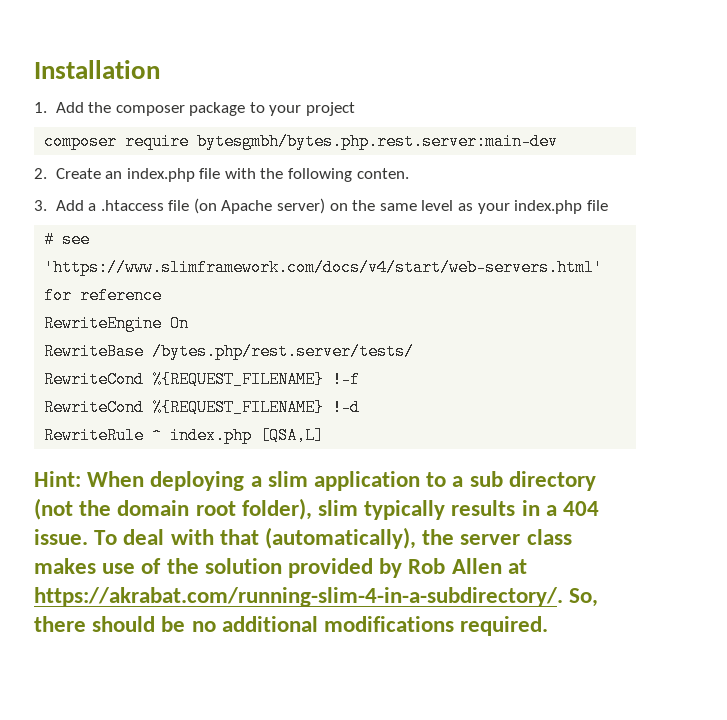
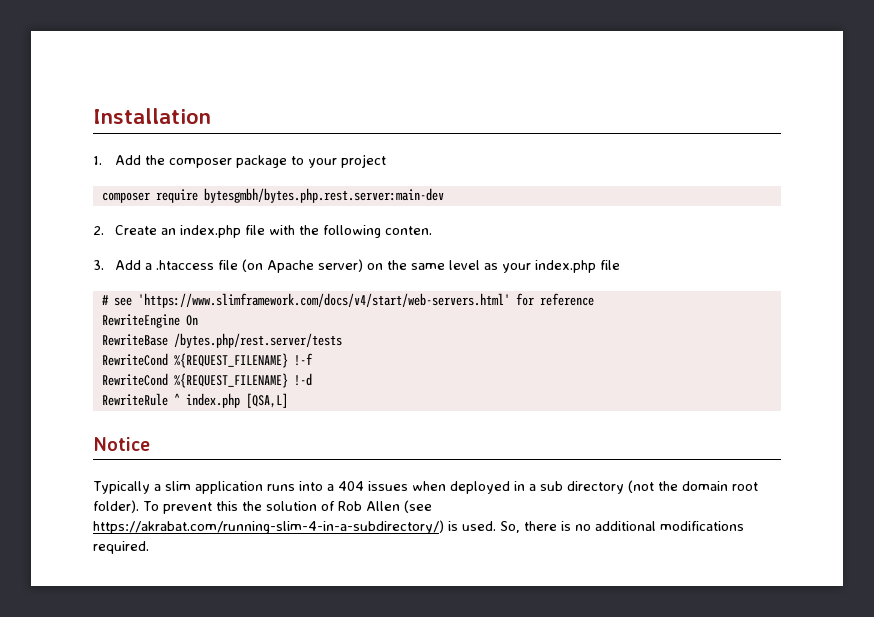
[152,343,415,360] /bytes.php/rest.server/tests/ -> [173,333,342,348] /bytes.php/rest.server/tests
[34,471,447,491] Hint: When deploying a slim application to -> [93,437,150,451] [93,481,525,494] Notice // Typically a slim application runs into a 404 issues when deployed in
[241,498,600,520] [34,527,572,549] [34,558,527,578] [34,587,599,607] [34,616,186,632] folder), slim typically results in a 404 issue. To deal with that (automatically), the server class makes use of the solution provided by Rob Allen at https://akrabat.com/running-slim-4-in-a-subdirectory/. So, there should be -> [93,500,432,514] [93,520,571,534] folder). To prevent this the solution of Rob Allen (see https://akrabat.com/running-slim-4-in-a-subdirectory/) is used. So, there is

